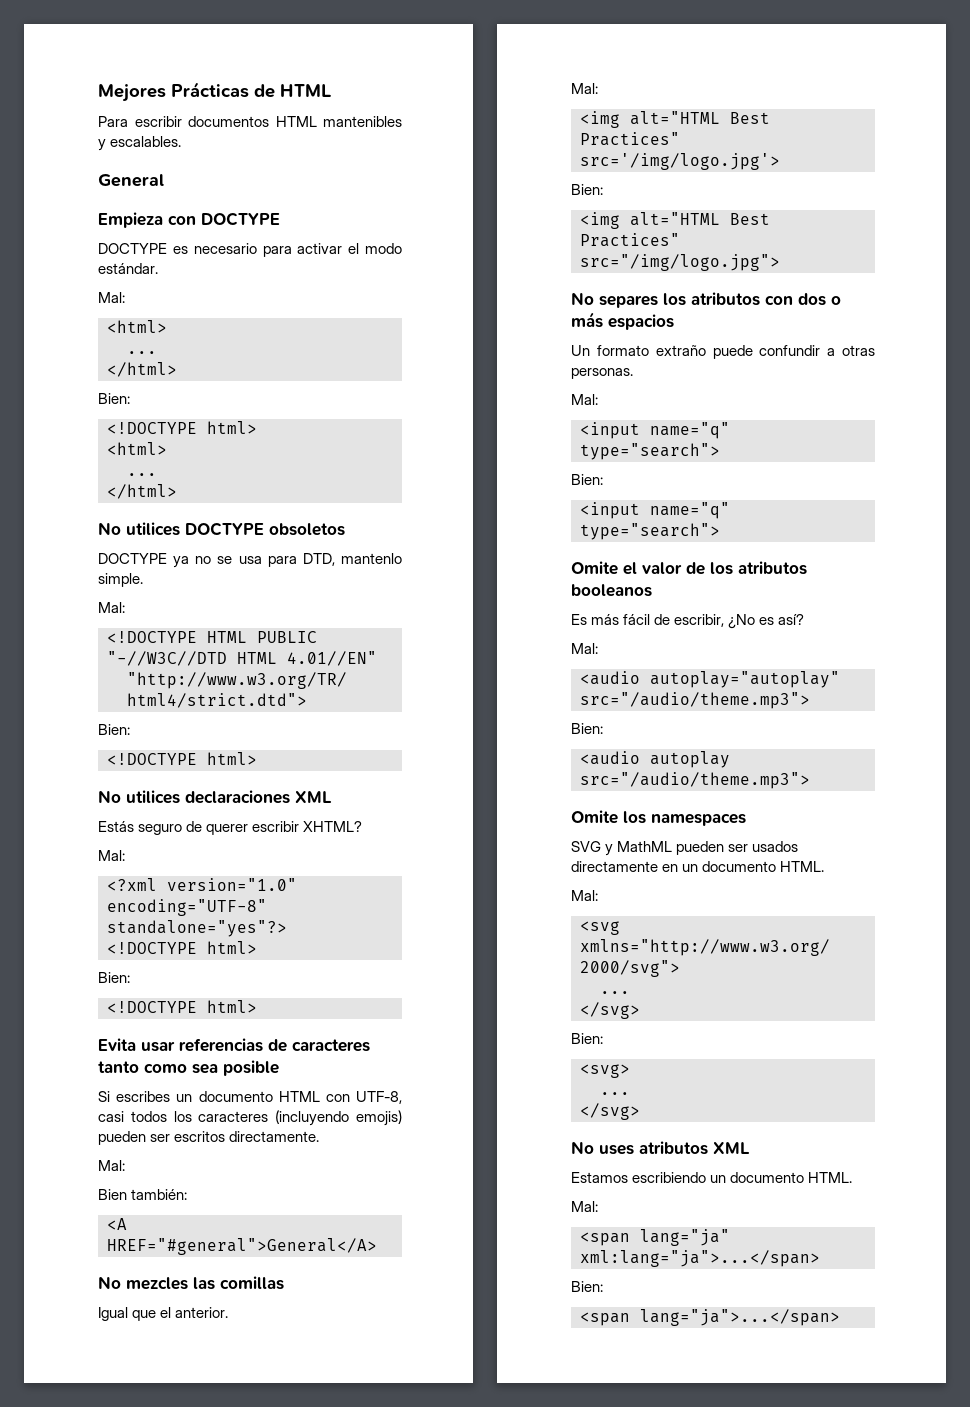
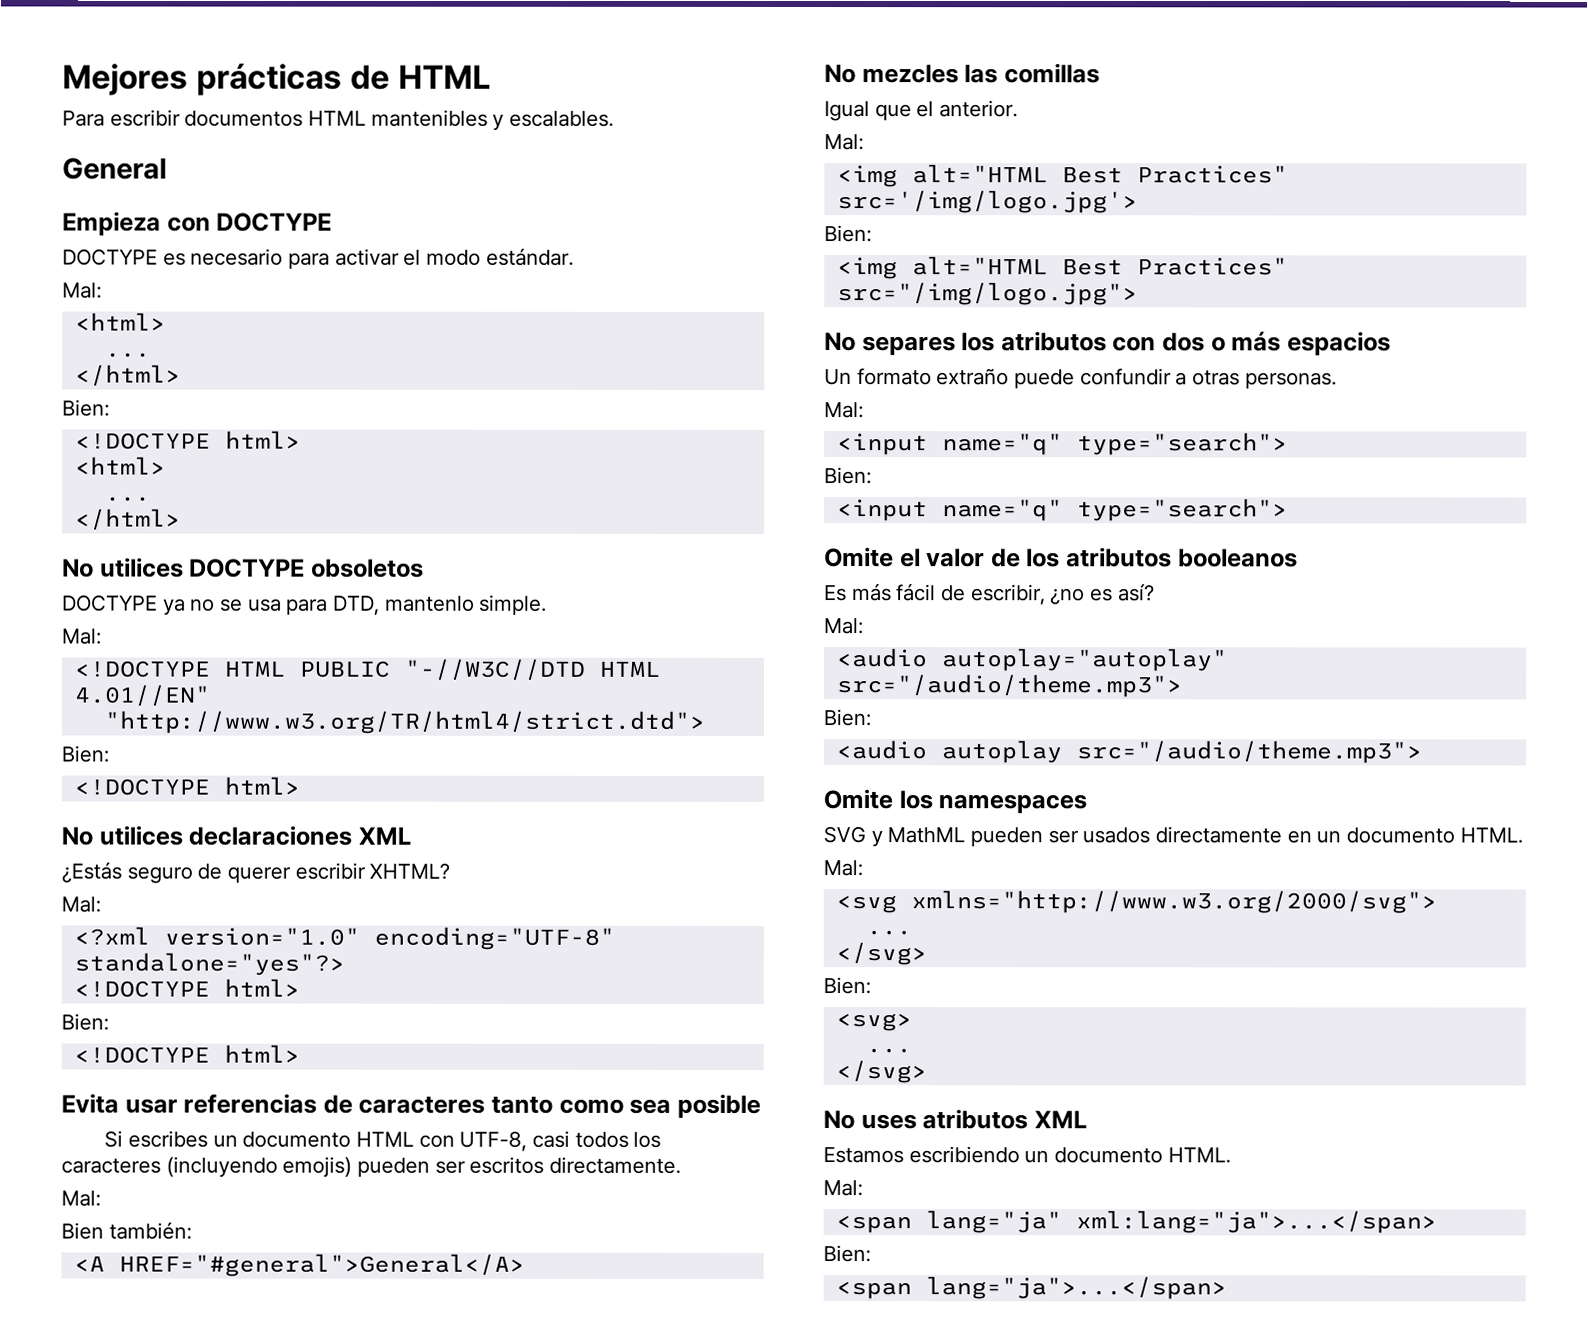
[171,82,249,98] Prácticas -> [195,63,342,96] prácticas
[98,821,134,832] Estás -> [61,861,122,883] ¿Estás
[728,614,756,629] ¿No -> [1050,588,1086,605] ¿no

